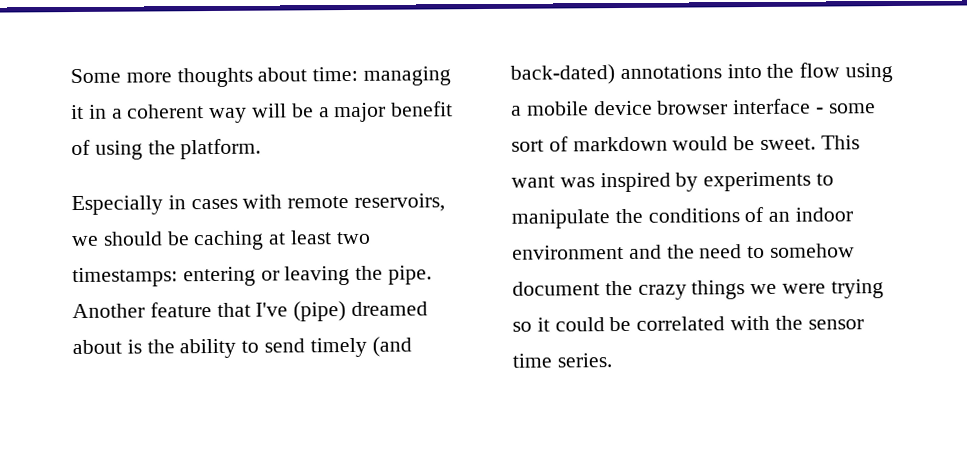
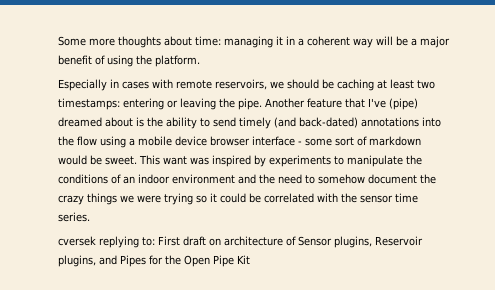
(612, 360) none -> [58,236,423,248] [58,255,250,267] // cversek replying to: First draft on architecture of Sensor plugins, Reservoir plugins, and Pipes for the Open Pipe Kit

